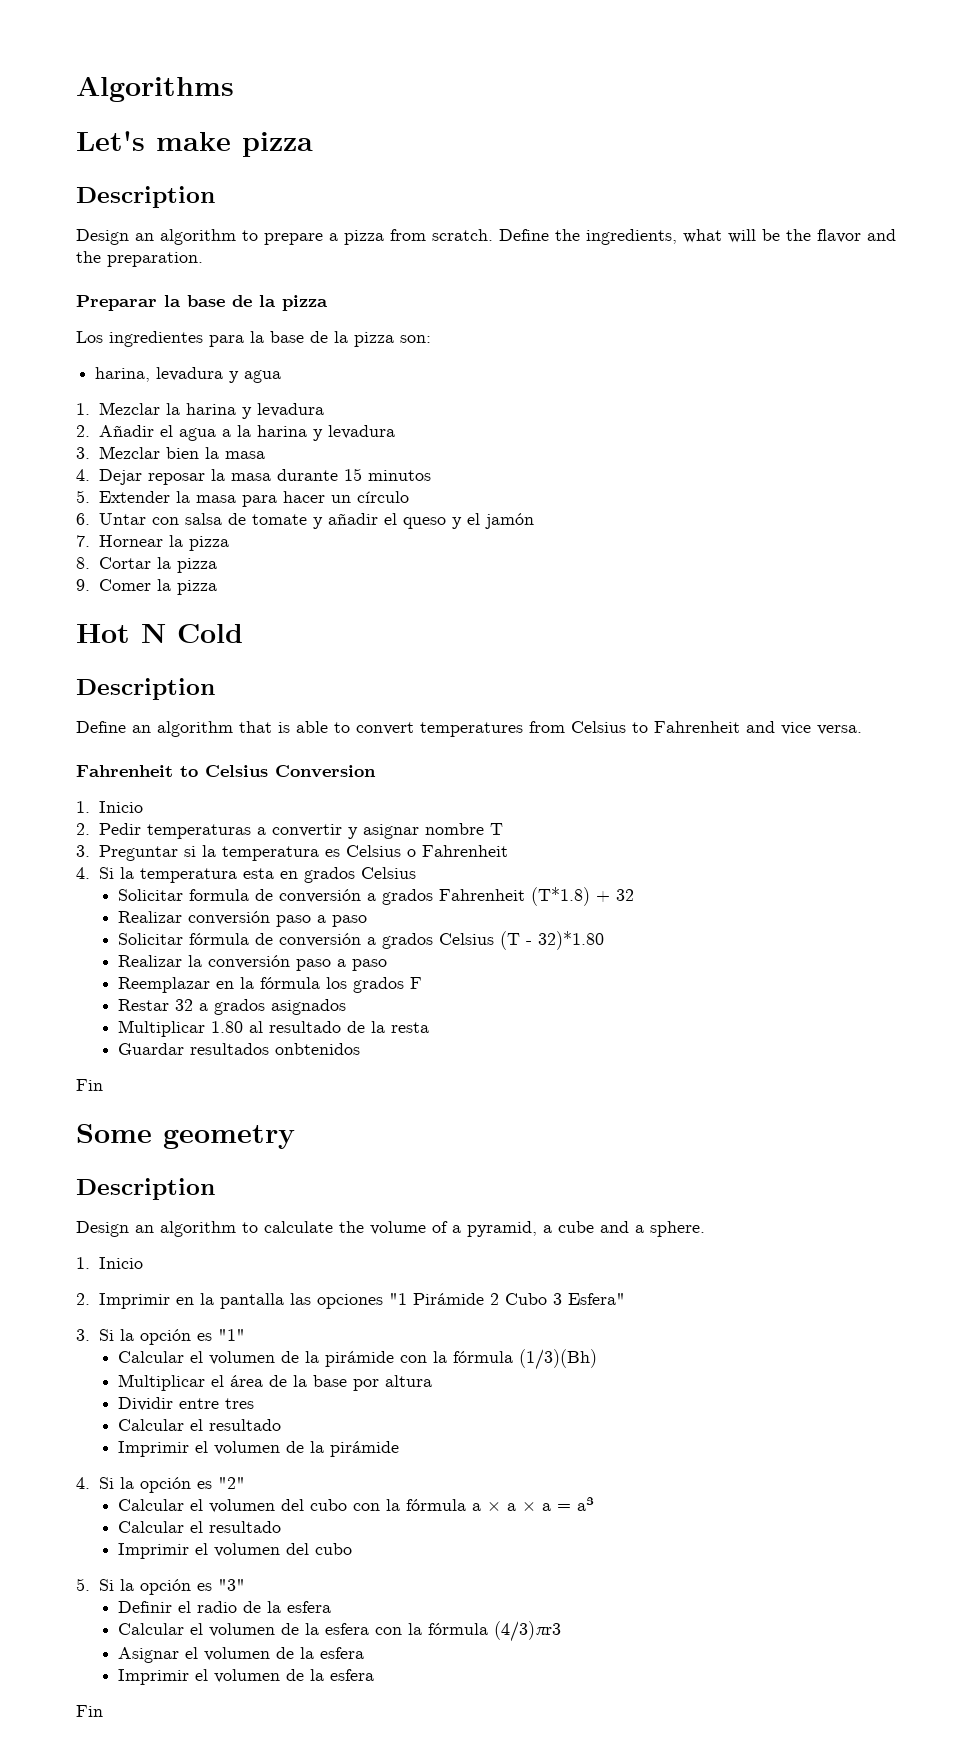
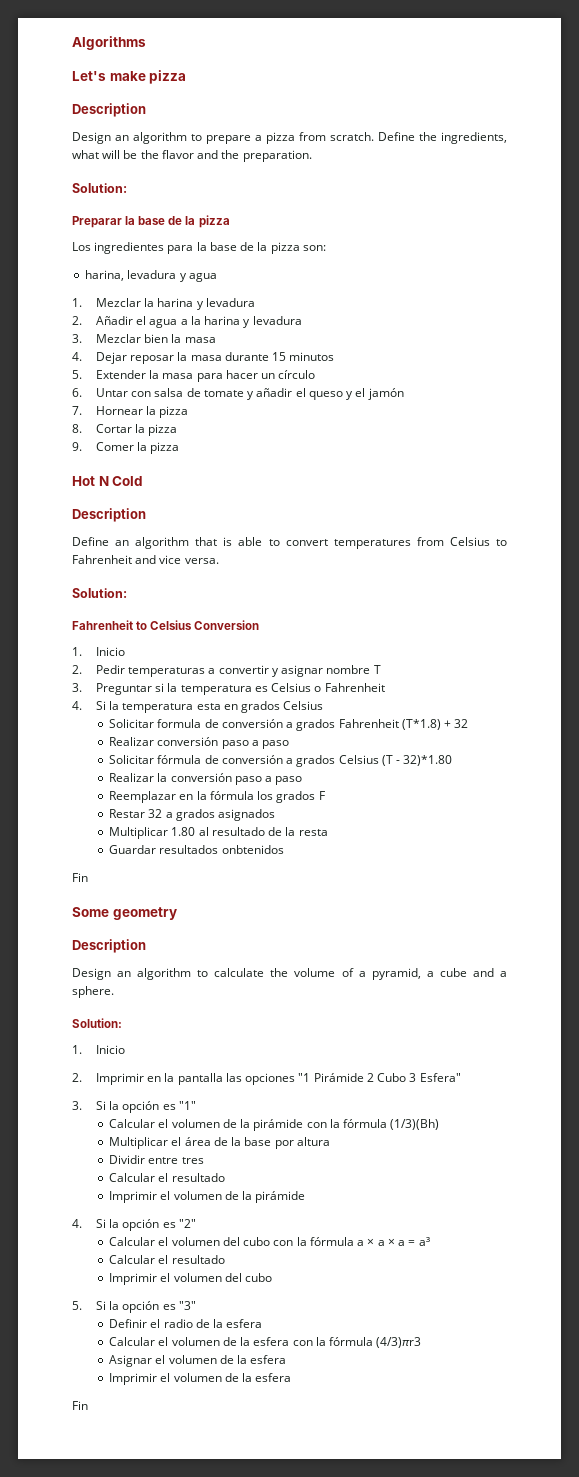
(203, 259) none -> [72,183,127,193] // Solution:
(862, 730) none -> [72,588,127,598] // Solution:
(705, 1229) none -> [72,1018,122,1028] // Solution:

